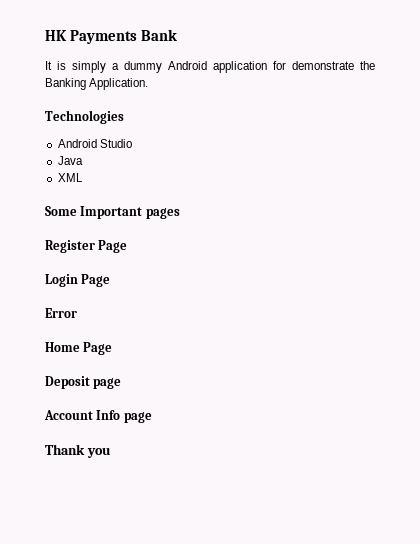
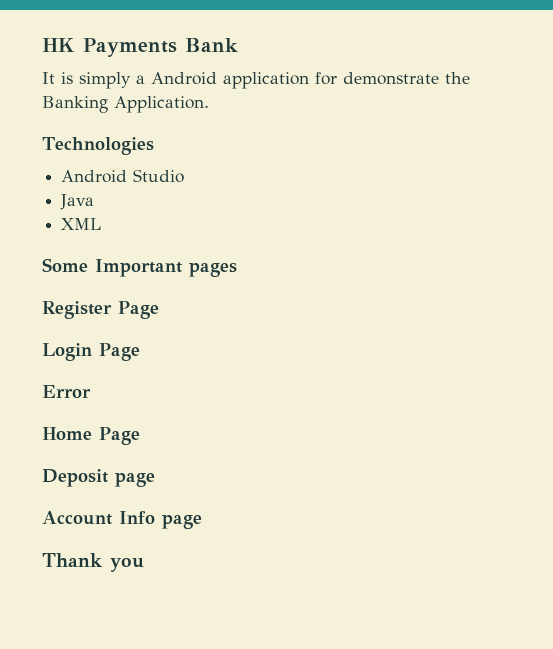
[123,61,162,73] dummy -> (145, 79) none

